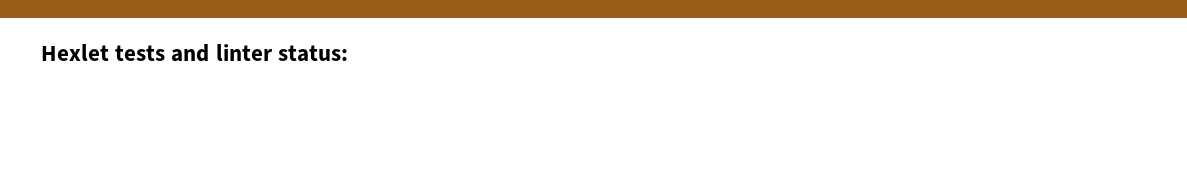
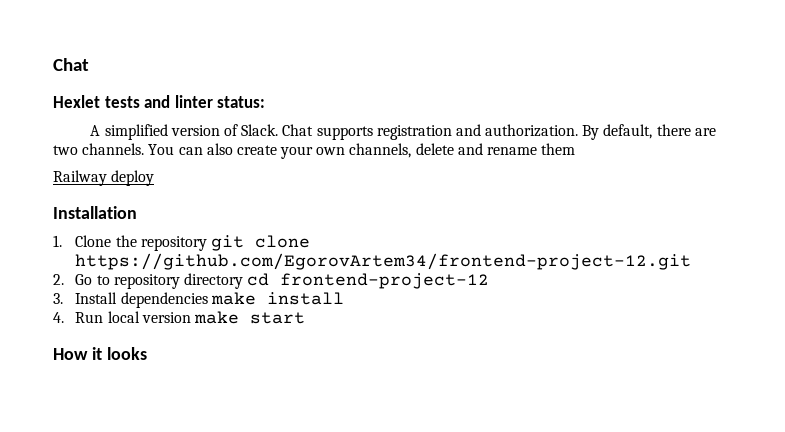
(41, 52) none -> [53,58,89,71] Chat //
(348, 53) none -> [90,124,716,140] [53,143,576,159] [53,170,155,186] [53,206,137,219] [53,235,310,251] [75,253,692,270] [53,273,490,289] [53,292,344,308] [53,311,305,324] [53,347,147,360] // A simplified version of Slack. Chat supports registration and authorization. By default, there are two channels. You can also create your own channels, delete and rename them // Railway deploy // Installation // 1. Clone the repository git clone https://github.com/EgorovArtem34/frontend-project-12.git // 2. Go to repository directory cd frontend-project-12 // 3. Install dependencies make install // 4. Run local version make start // How it looks

